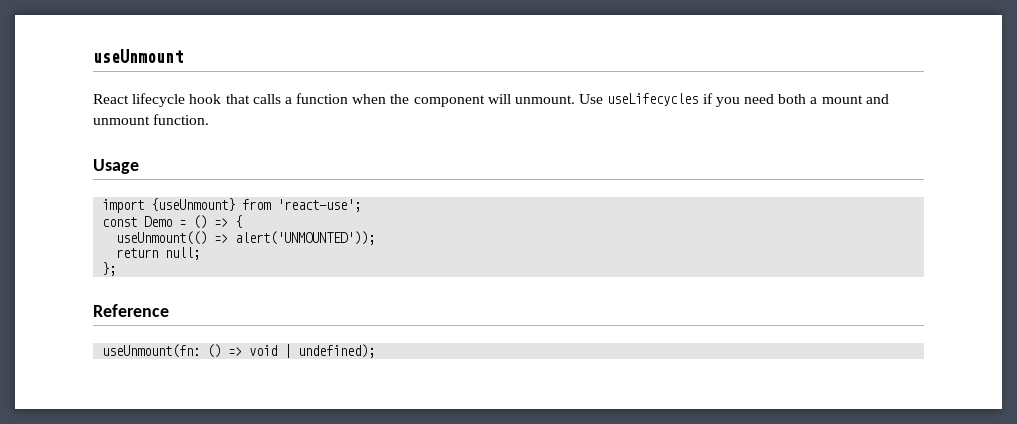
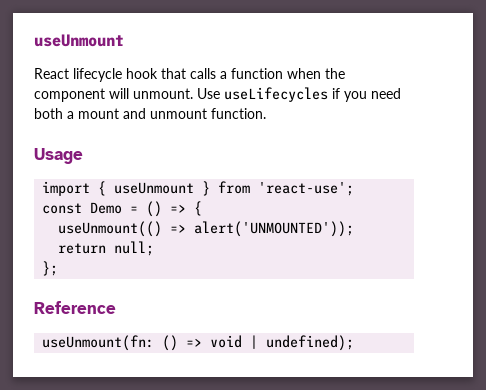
[151,198,236,211] {useUnmount} -> [98,181,211,196] { useUnmount }

